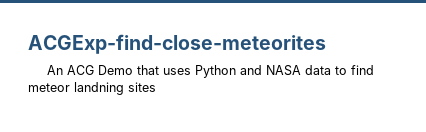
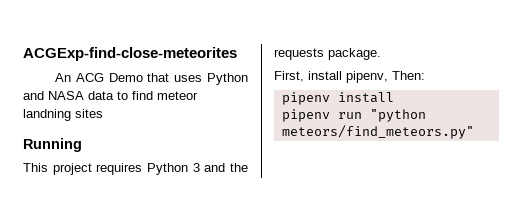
(156, 87) none -> [23,138,82,152] [23,163,248,175] [274,48,381,60] [274,71,425,83] [281,92,394,105] [281,109,426,122] [281,125,474,139] // Running // This project requires Python 3 and the requests package. // First, install pipenv, Then: // pipenv install // pipenv run "python meteors/find_meteors.py"

